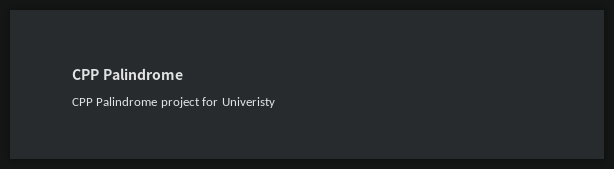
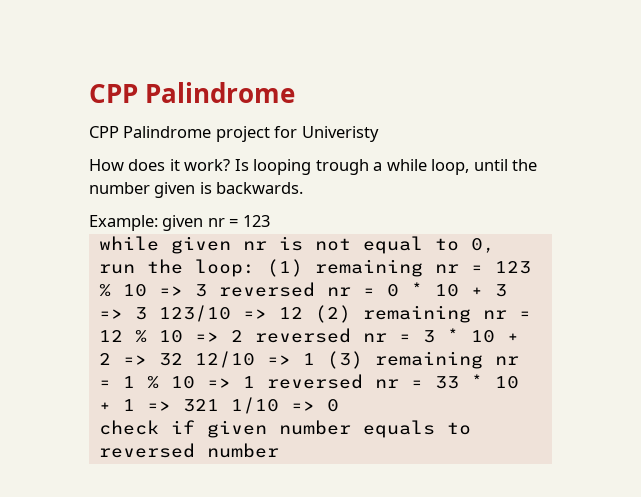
(275, 102) none -> [89,159,538,175] [89,182,304,198] [89,215,270,231] [98,236,495,254] [98,259,531,277] [98,282,507,297] [98,305,531,323] [98,328,519,343] [98,351,519,369] [98,374,519,389] [98,397,339,414] [98,420,471,438] [98,443,279,458] // How does it work? Is looping trough a while loop, until the number given is backwards. // Example: given nr = 123 // while given nr is not equal to 0, run the loop: (1) remaining nr = 123 % 10 => 3 reversed nr = 0 * 10 + 3 => 3 123/10 => 12 (2) remaining nr = 12 % 10 => 2 reversed nr = 3 * 10 + 2 => 32 12/10 => 1 (3) remaining nr = 1 % 10 => 1 reversed nr = 33 * 10 + 1 => 321 1/10 => 0 // check if given number equals to reversed number

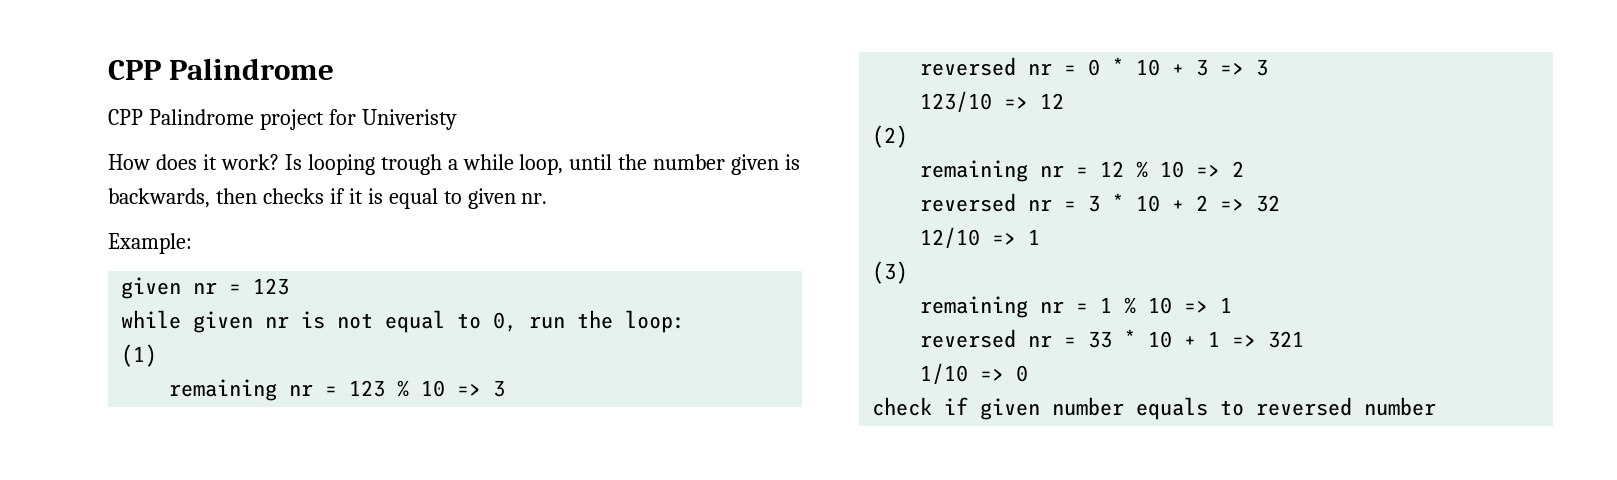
[216,182,304,194] backwards. -> [108,188,548,209] backwards, then checks if it is equal to given nr.
(158, 223) none -> (192, 243) //
(255, 268) none -> (686, 321) //
(303, 268) none -> (158, 355) //
(207, 290) none -> (506, 388) //
(147, 313) none -> (1269, 67) //
(303, 313) none -> (1065, 101) //
(351, 314) none -> (909, 136) //
(243, 336) none -> (1245, 169) //
(183, 359) none -> (1281, 203) //
(315, 359) none -> (1041, 237) //
(363, 360) none -> (909, 272) //
(255, 382) none -> (1233, 305) //
(219, 405) none -> (1305, 339) //

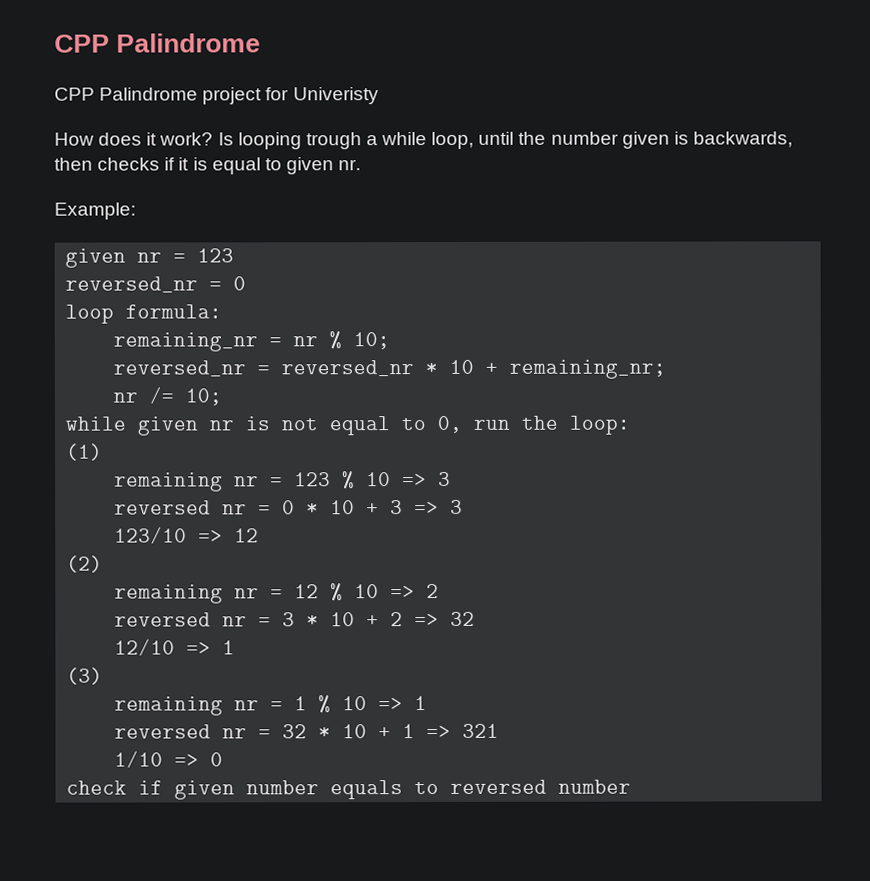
(290, 286) none -> [65,276,247,293] [65,304,223,324] [113,331,391,352] [113,359,667,379] [113,386,223,406] // reversed_nr = 0 // loop formula: // remaining_nr = nr % 10; // reversed_nr = reversed_nr * 10 + remaining_nr; // nr /= 10;
[1088,331,1113,348] 33 -> [282,724,308,739] 32

